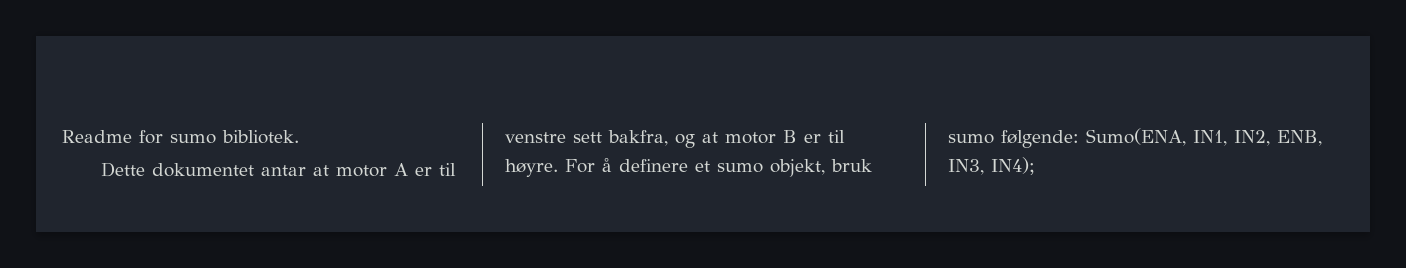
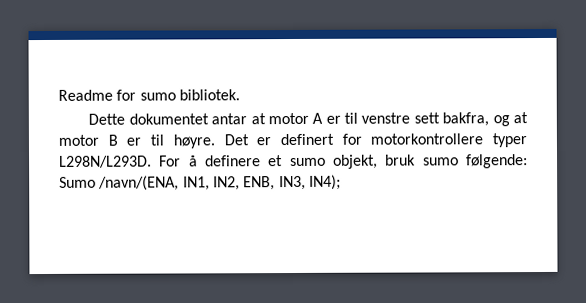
(558, 168) none -> [223,133,527,148] [59,155,152,168] Det er definert for motorkontrollere typer L298N/L293D.
[1086,128,1186,146] Sumo(ENA, -> [59,175,180,191] Sumo /navn/(ENA,

